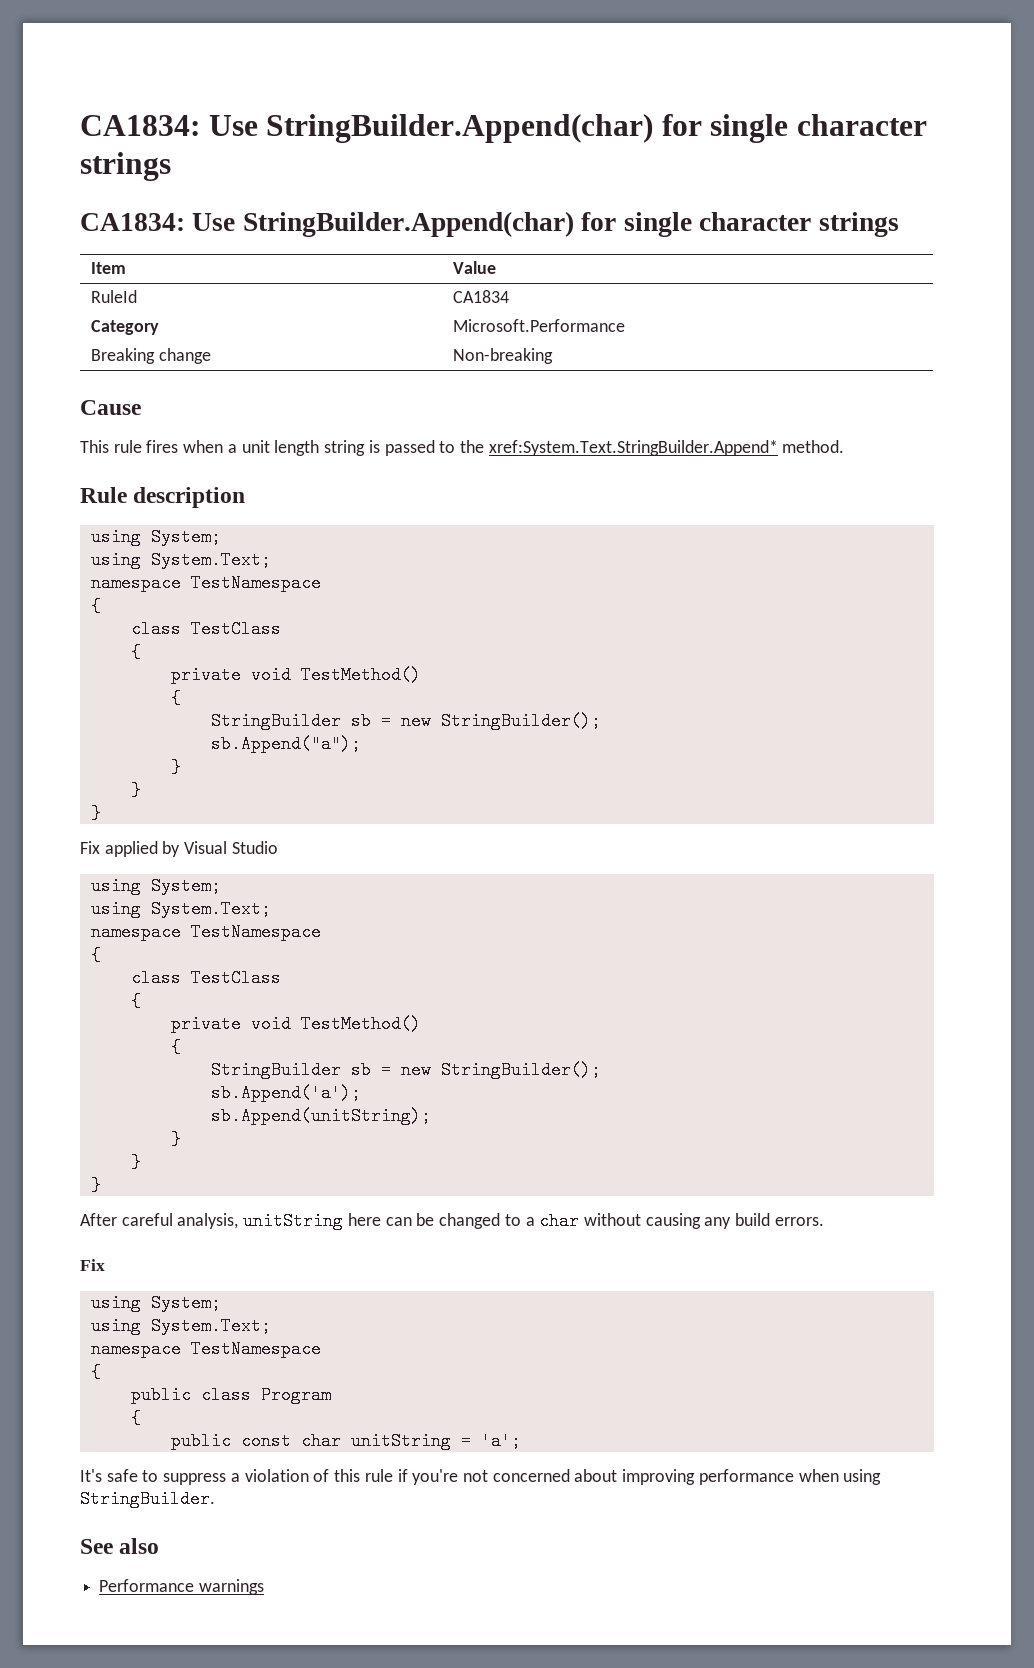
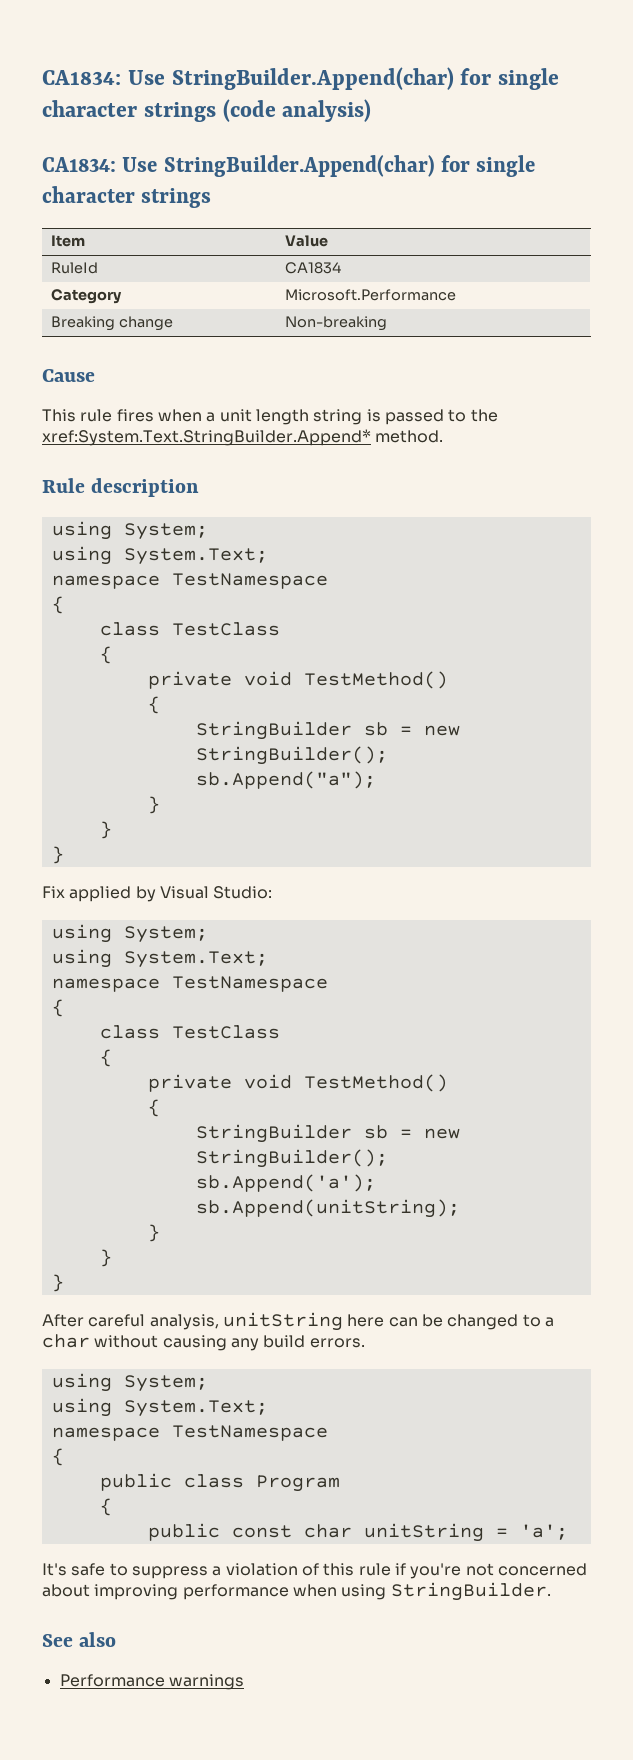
[80,114,927,143] [80,152,171,181] CA1834: Use StringBuilder.Append(char) for single character strings -> [42,67,559,90] [42,99,372,122] CA1834: Use StringBuilder.Append(char) for single character strings (code analysis)
[231,841,278,854] Studio -> [213,886,273,899] Studio:
[80,1259,105,1271] // Fix -> (365, 1343) none

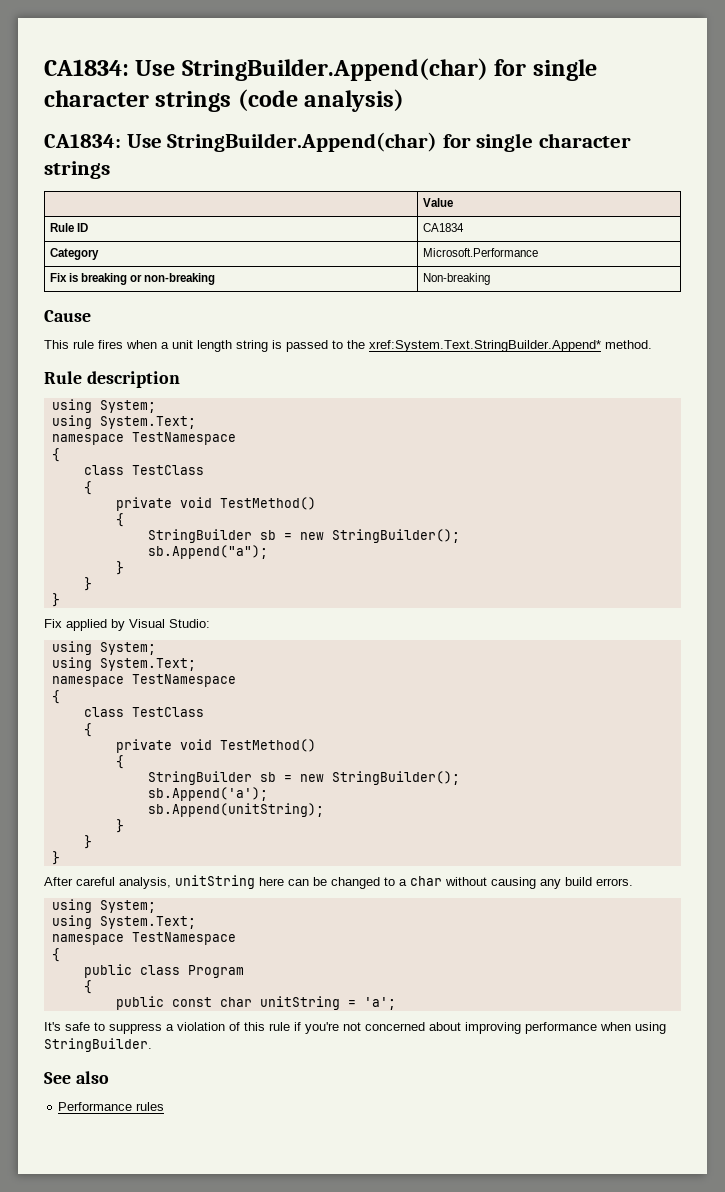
[51,235,86,247] Item -> (110, 170) none
[51,262,99,274] RuleId -> [49,223,88,232] Rule ID
[51,316,174,331] Breaking change -> [49,273,216,285] Fix is breaking or non-breaking
[168,1674,244,1690] warnings -> [136,1102,165,1111] rules

